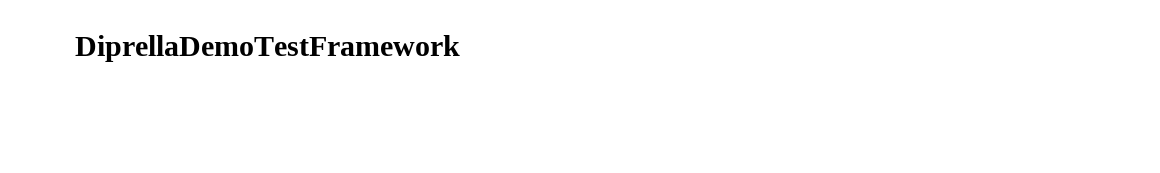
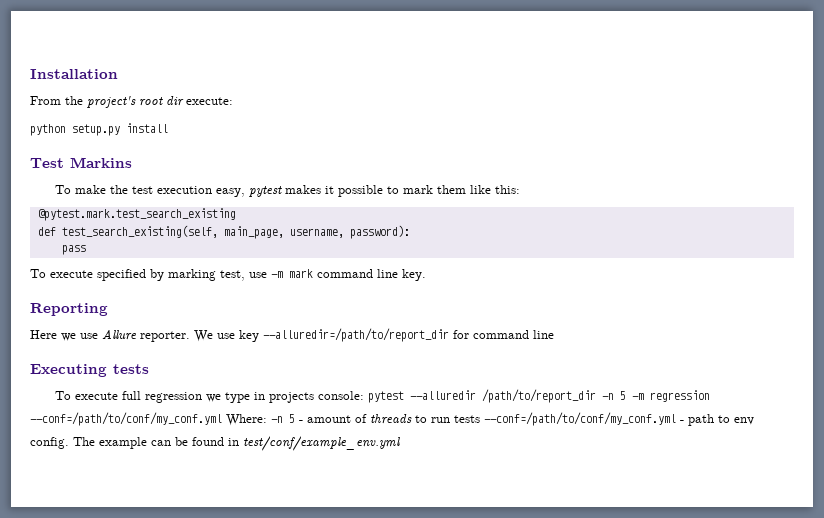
[75,35,460,62] DiprellaDemoTestFramework -> [30,69,118,79] [30,96,233,108] [30,123,168,136] [30,157,132,168] [55,185,521,197] [37,208,236,221] [37,225,410,239] [61,245,86,255] [30,269,426,281] [30,303,108,316] [30,328,554,342] [30,364,149,377] [55,389,711,403] [30,412,754,426] [30,436,400,451] Installation // From the project's root dir execute: // python setup.py install // Test Markins // To make the test execution easy, pytest makes it possible to mark them like this: // @pytest.mark.test_search_existing // def test_search_existing(self, main_page, username, password): // pass // To execute specified by marking test, use -m mark command line key. // Reporting // Here we use Allure reporter. We use key --alluredir=/path/to/report_dir for command line // Executing tests // To execute full regression we type in projects console: pytest --alluredir /path/to/report_dir -n 5 -m regression --conf=/path/to/conf/my_conf.yml Where: -n 5 - amount of threads to run tests --conf=/path/to/conf/my_conf.yml - path to env config. The example can be found in test/conf/example_env.yml

